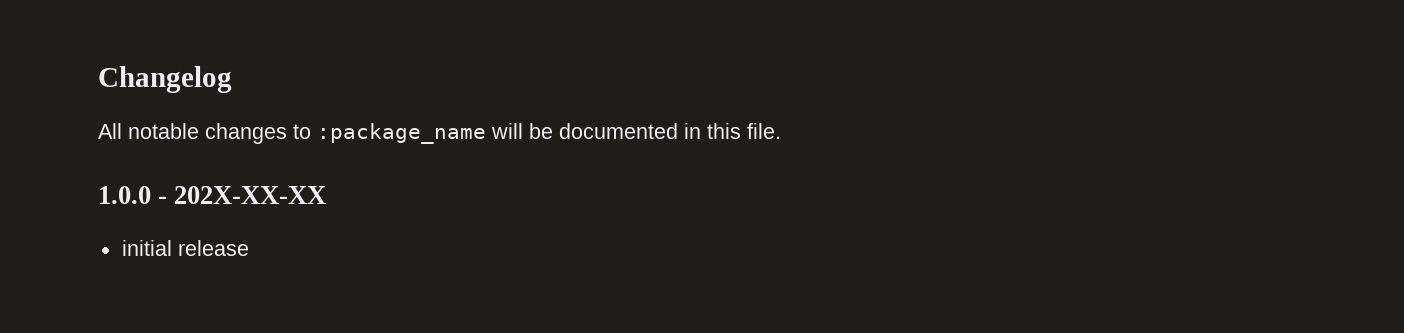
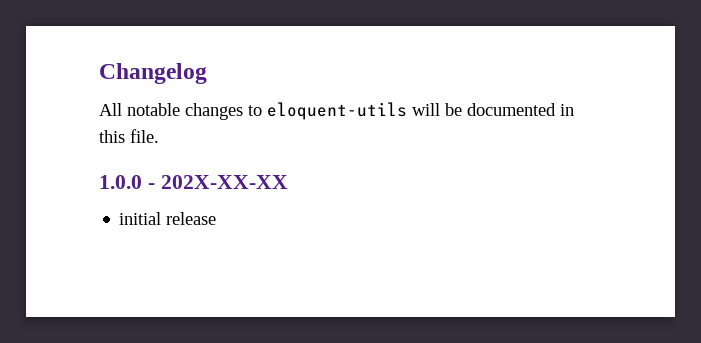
[317,123,486,144] :package_name -> [267,102,407,120] eloquent-utils

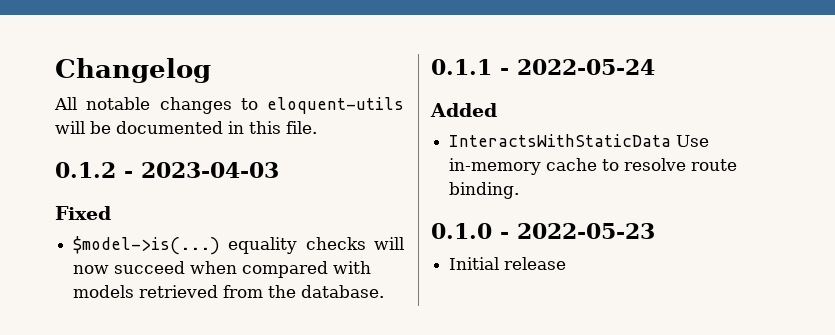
[99,175,288,189] [119,212,162,225] 1.0.0 - 202X-XX-XX // initial -> [55,162,279,178] [55,206,111,220] [73,236,405,255] [73,261,372,278] [73,285,385,298] [431,59,655,75] [430,103,497,117] [449,134,710,147] [449,158,738,175] [449,182,520,199] [431,223,655,239] [449,257,500,270] 0.1.2 - 2023-04-03 // Fixed // $model->is(...) equality checks will now succeed when compared with models retrieved from the database. // 0.1.1 - 2022-05-24 // Added // InteractsWithStaticData Use in-memory cache to resolve route binding. // 0.1.0 - 2022-05-23 // Initial

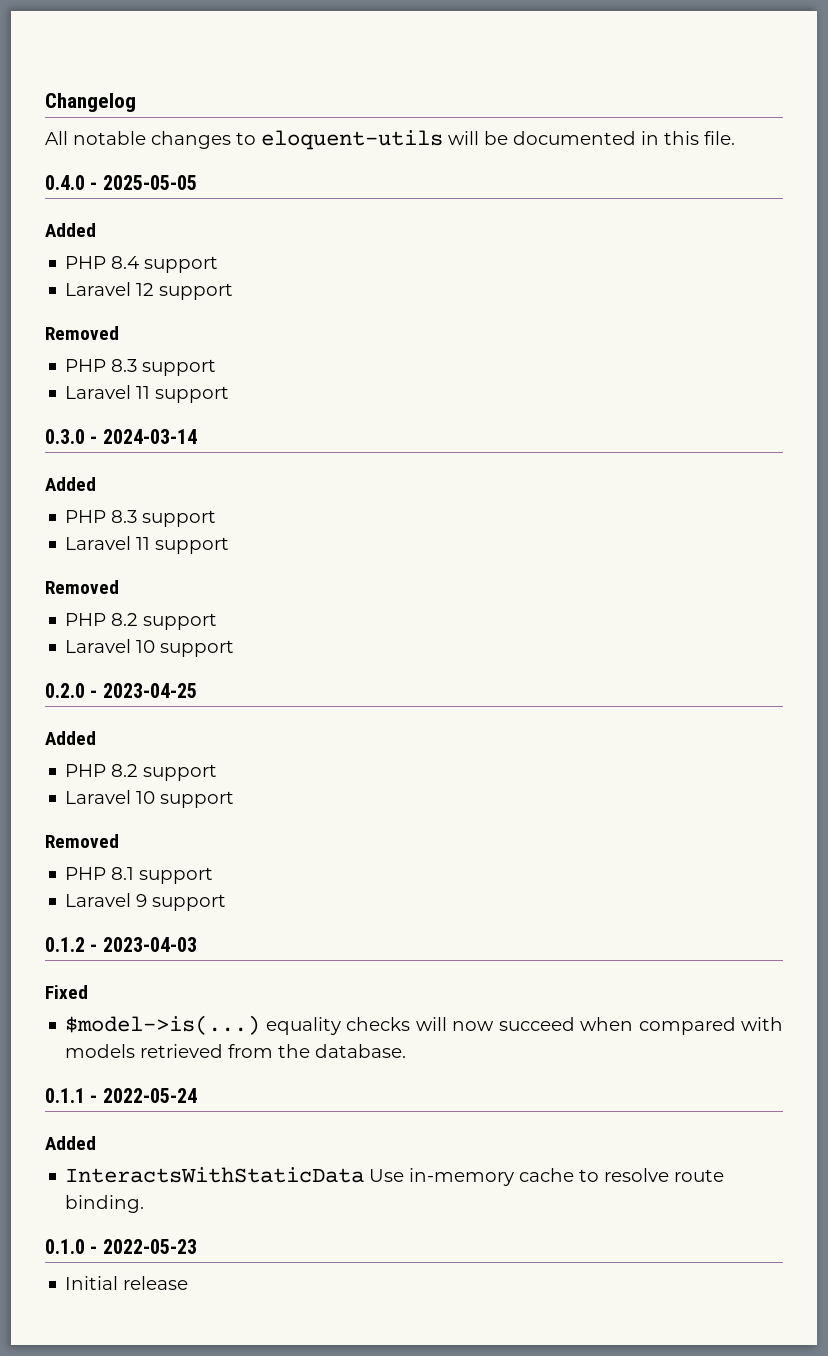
(317, 127) none -> [45,175,197,190] [45,223,96,237] [65,256,219,273] [65,282,234,300] [45,326,119,340] [65,359,217,376] [65,385,230,403] [45,429,197,444] [45,477,96,491] [65,510,217,527] [65,536,230,554] [45,580,119,594] [65,613,218,630] [65,639,235,657] [45,683,197,698] [45,731,96,745] [65,764,218,781] [65,790,235,808] [45,834,119,848] [65,867,214,884] [65,893,227,911] // 0.4.0 - 2025-05-05 // Added // PHP 8.4 support // Laravel 12 support // Removed // PHP 8.3 support // Laravel 11 support // 0.3.0 - 2024-03-14 // Added // PHP 8.3 support // Laravel 11 support // Removed // PHP 8.2 support // Laravel 10 support // 0.2.0 - 2023-04-25 // Added // PHP 8.2 support // Laravel 10 support // Removed // PHP 8.1 support // Laravel 9 support

